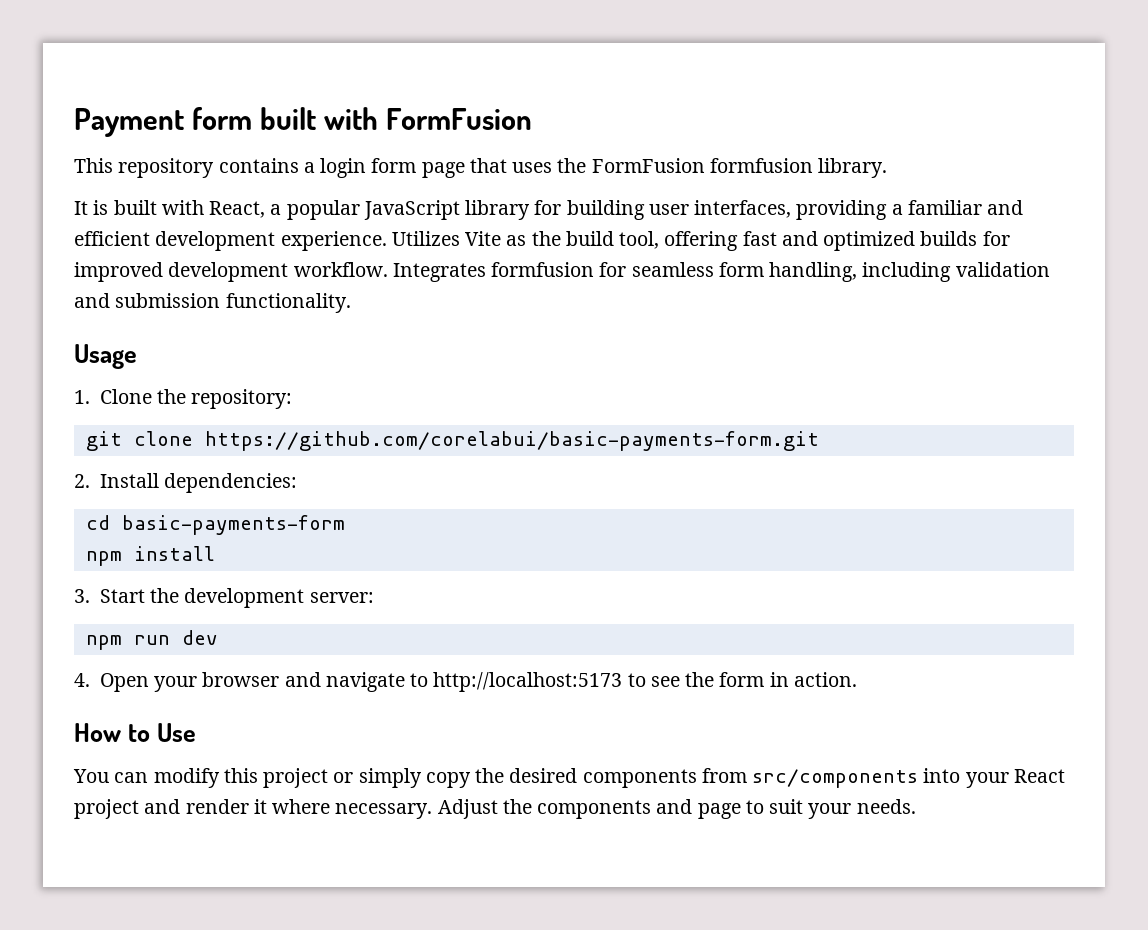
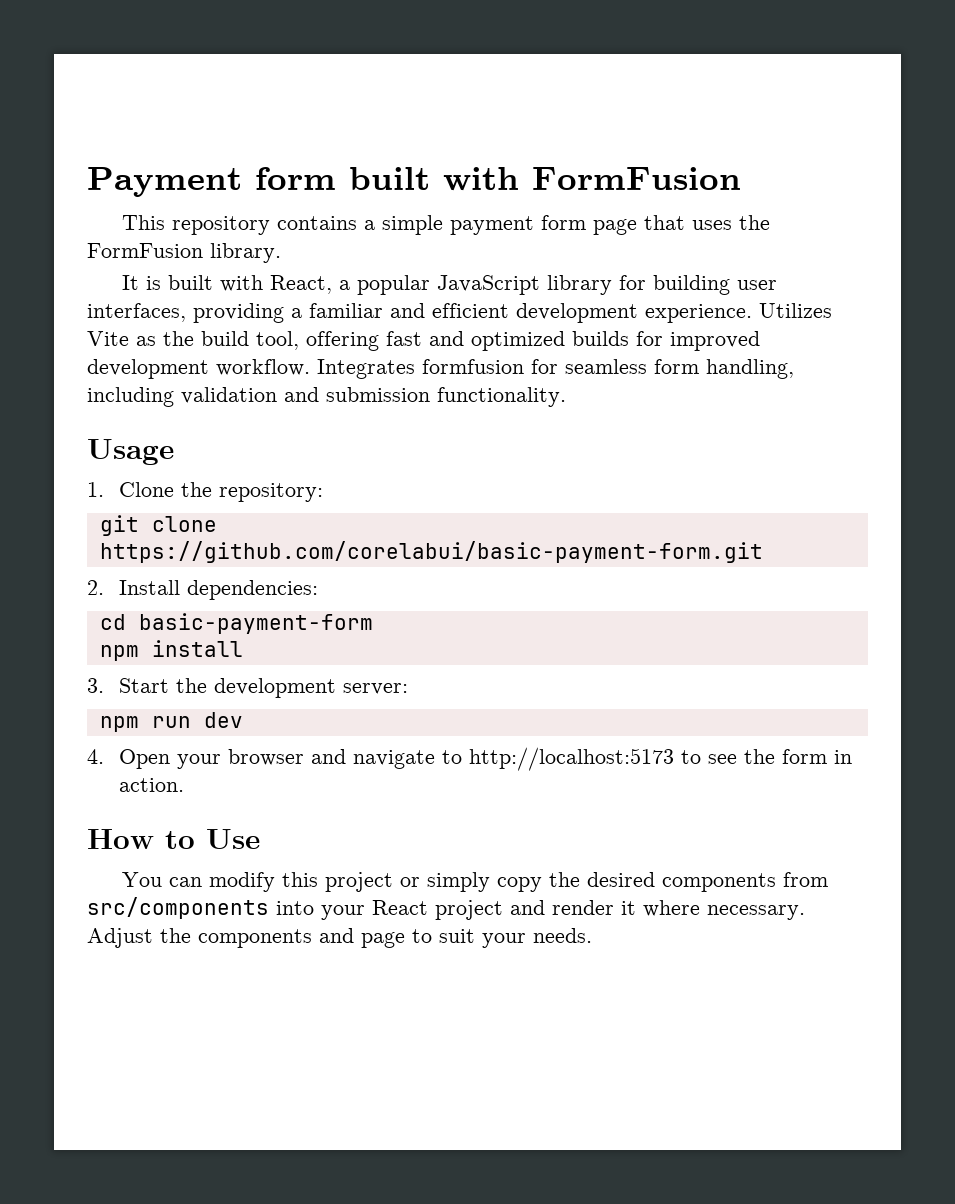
[320,158,367,178] login -> [381,215,534,235] simple payment
[709,158,813,173] formfusion -> (203, 250) none
[204,431,819,451] https://github.com/corelabui/basic-payments-form.git -> [99,541,763,563] https://github.com/corelabui/basic-payment-form.git
[121,515,345,535] basic-payments-form -> [138,613,373,634] basic-payment-form

